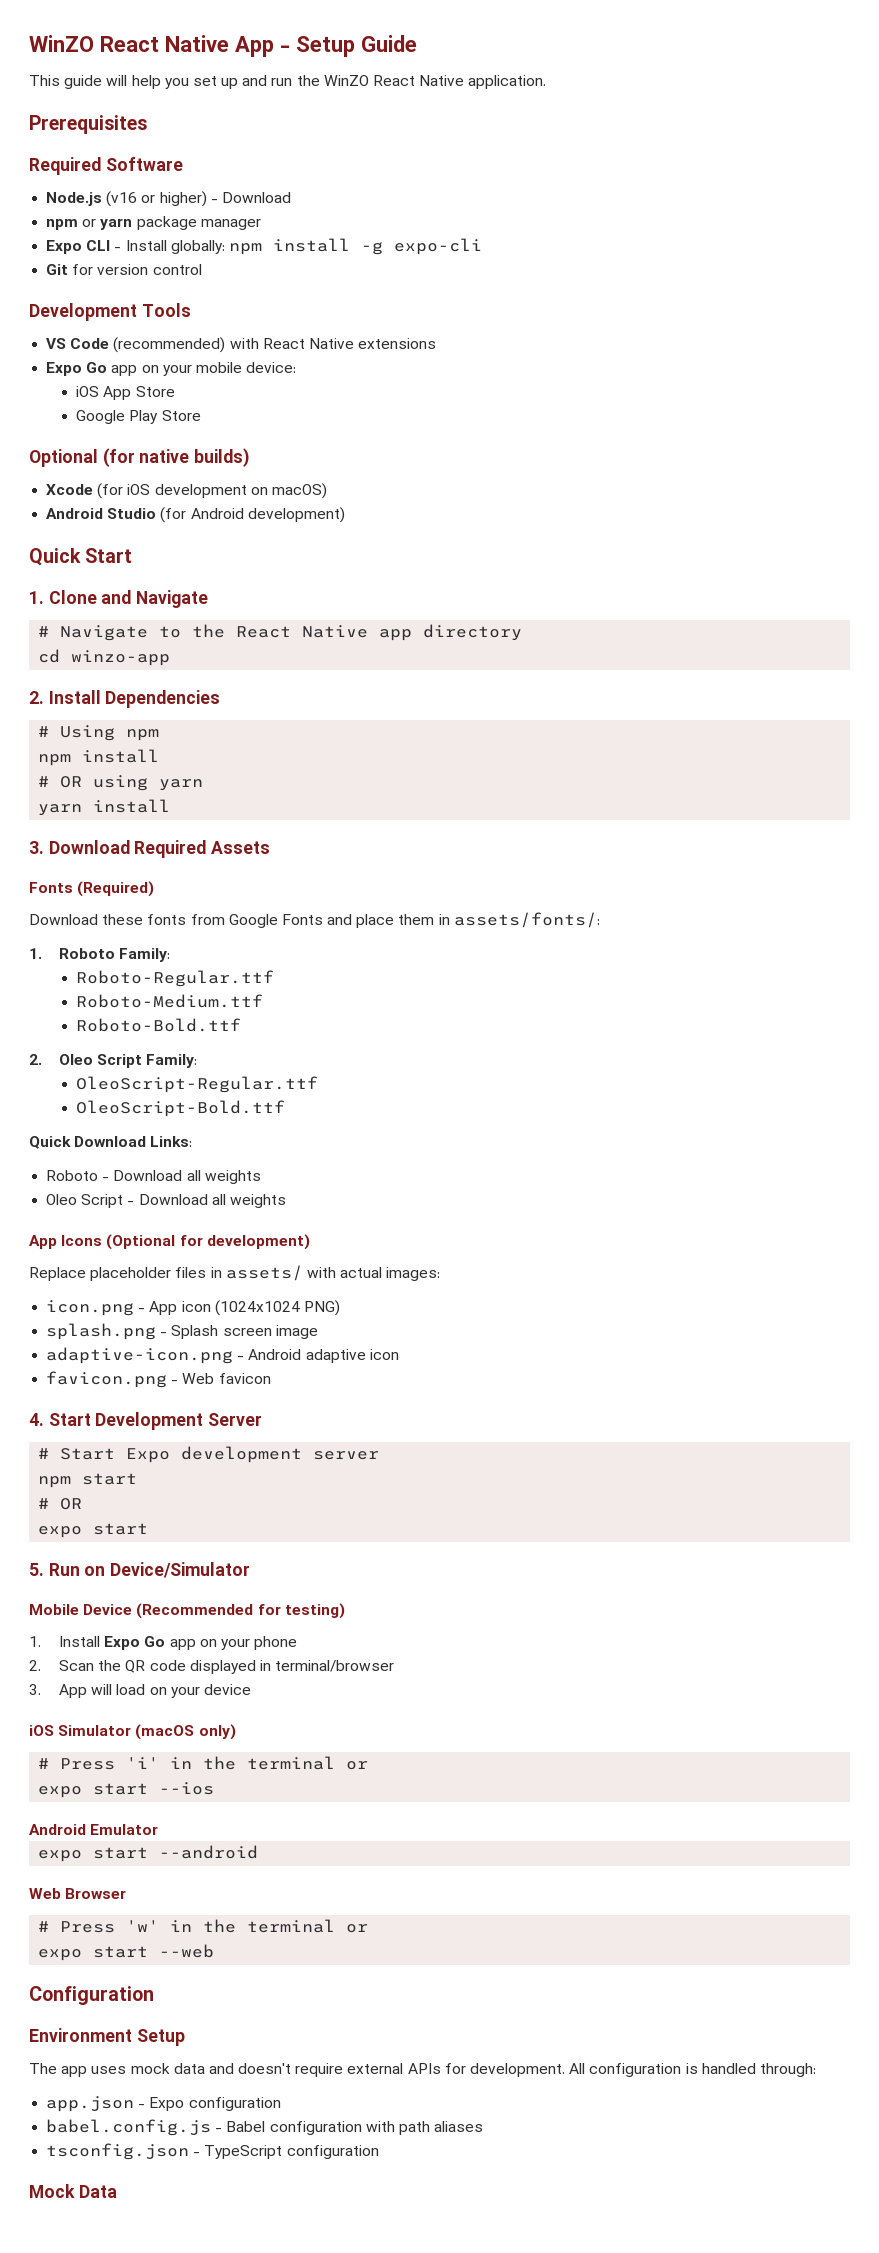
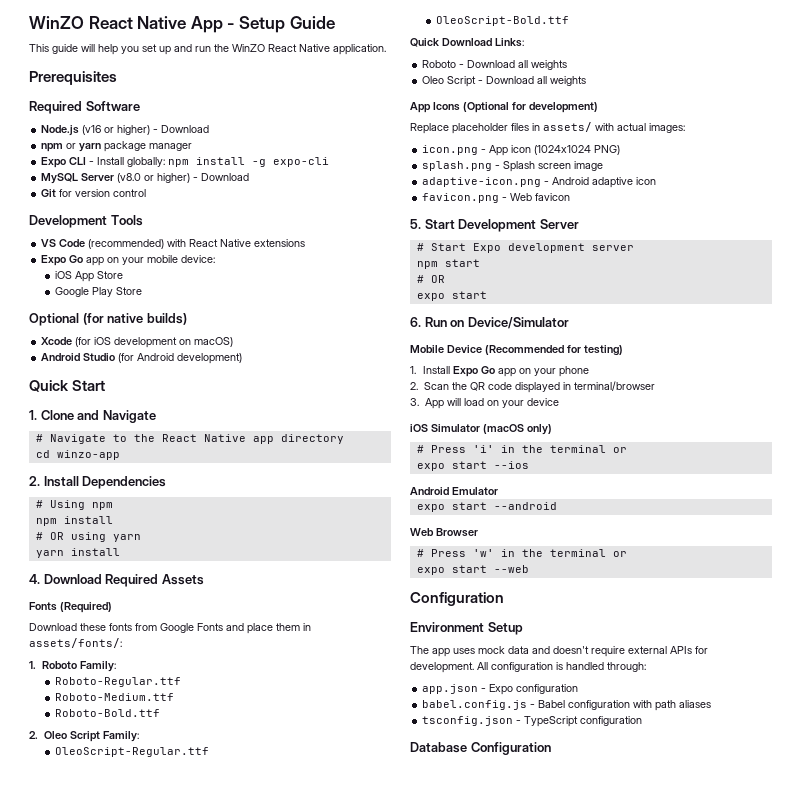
(482, 246) none -> [41,173,250,184] // MySQL Server (v8.0 or higher) - Download
[29,841,44,854] 3. -> [29,574,40,584] 4.
[29,1413,44,1426] 4. -> [410,219,421,229] 5.
[29,1563,44,1576] 5. -> [410,317,421,327] 6.
[29,2184,117,2198] Mock Data -> [410,742,551,755] Database Configuration

